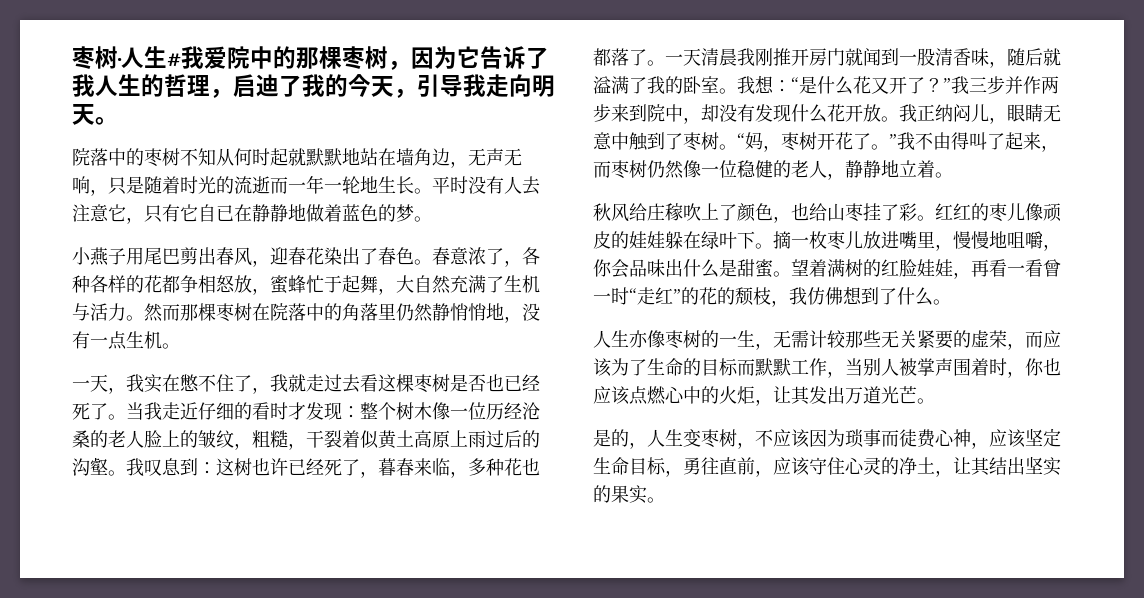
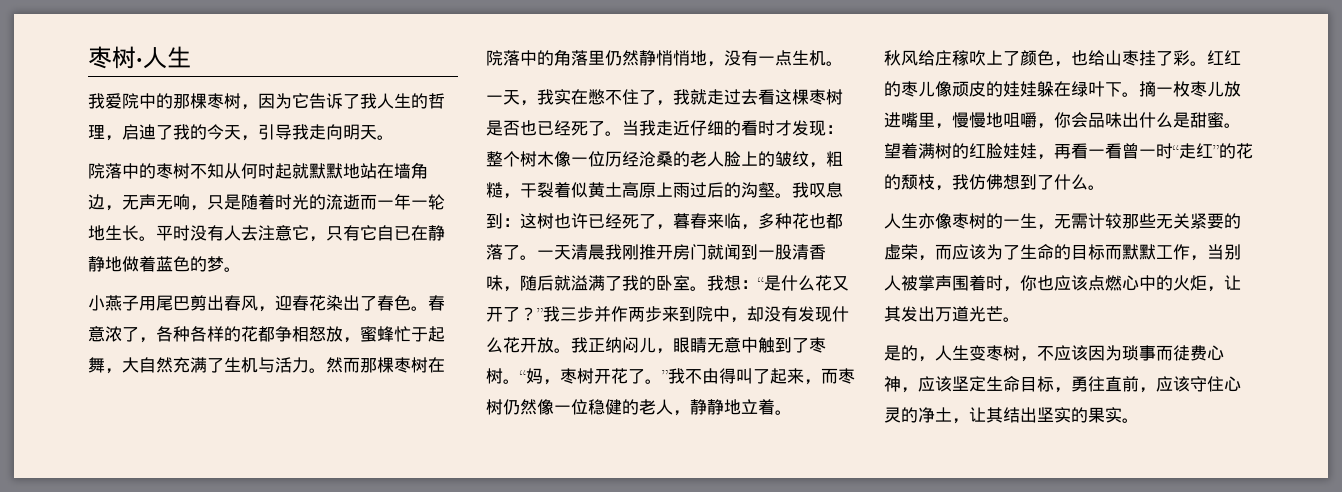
[167,53,181,67] # -> (191, 57) //

